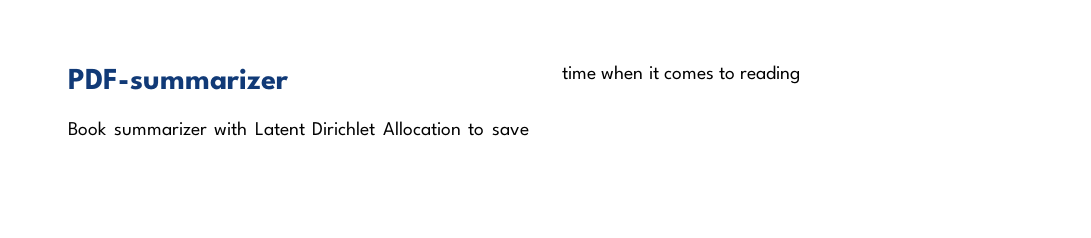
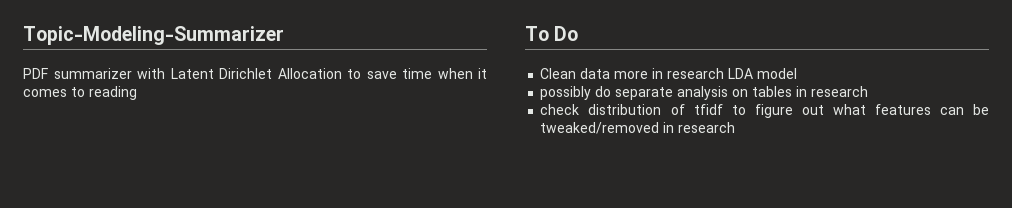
[68,68,289,90] [68,121,107,136] PDF-summarizer // Book -> [23,26,284,45] [23,68,48,79] Topic-Modeling-Summarizer // PDF
(801, 74) none -> [525,26,579,41] [540,68,798,79] [540,86,869,100] [540,104,989,118] [540,122,736,134] // To Do // Clean data more in research LDA model // possibly do separate analysis on tables in research // check distribution of tfidf to figure out what features can be tweaked/removed in research

